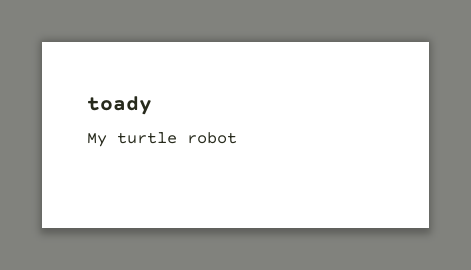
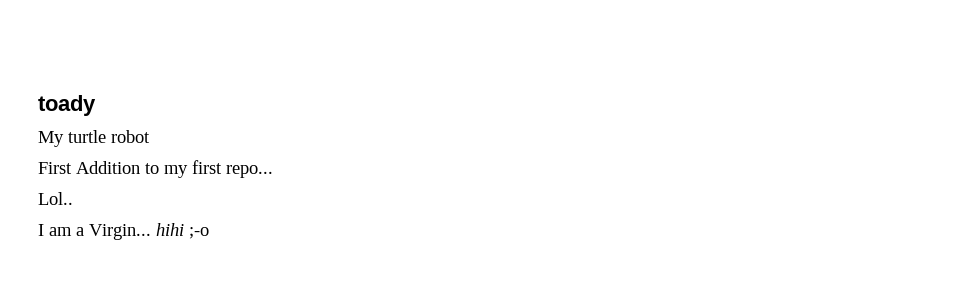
(237, 138) none -> [38,160,273,178] [38,192,73,205] [38,223,209,240] // First Addition to my first repo... // Lol.. // I am a Virgin... hihi ;-o

